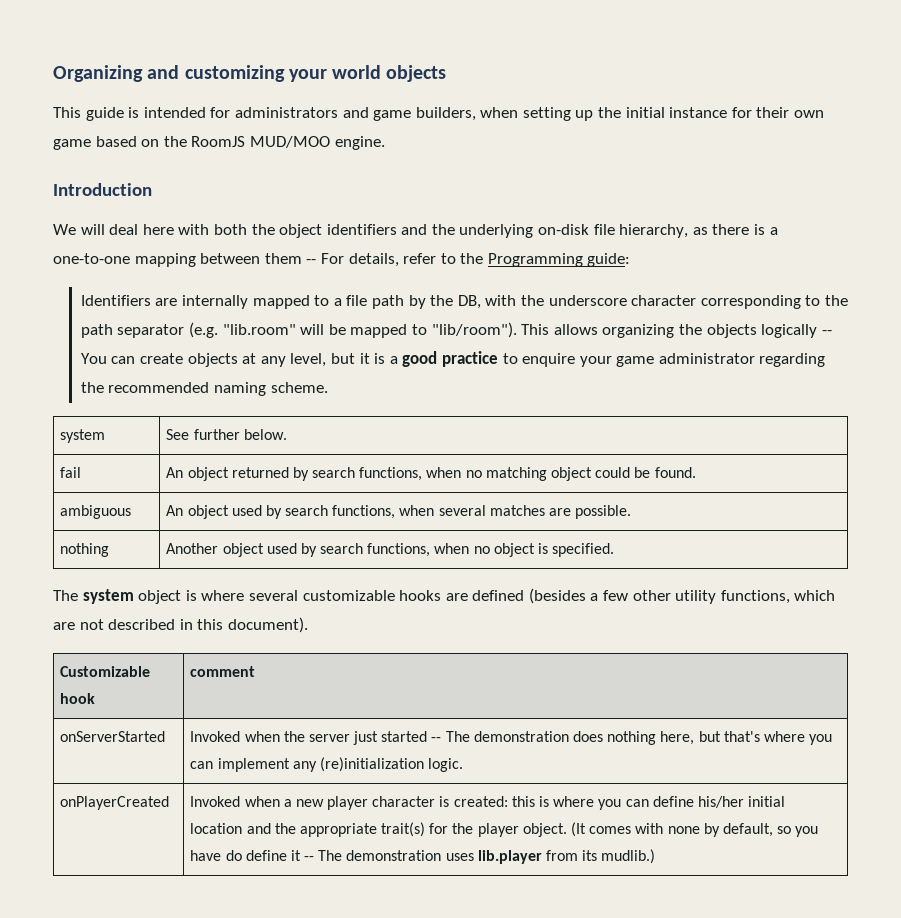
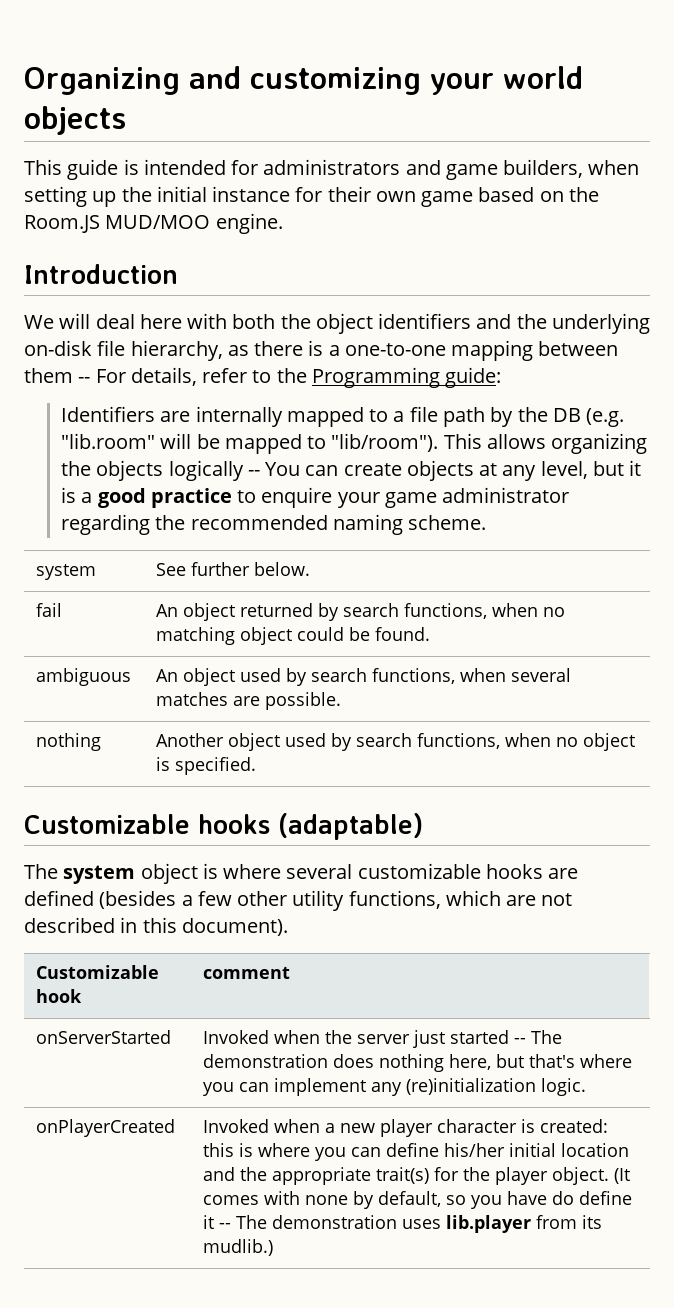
[191,136,246,147] RoomJS -> [24,215,100,233] Room.JS
[457,295,848,309] [80,324,185,338] DB, with the underscore character corresponding to the path separator -> [552,408,581,422] DB
(615, 550) none -> [24,813,423,840] // Customizable hooks (adaptable)

